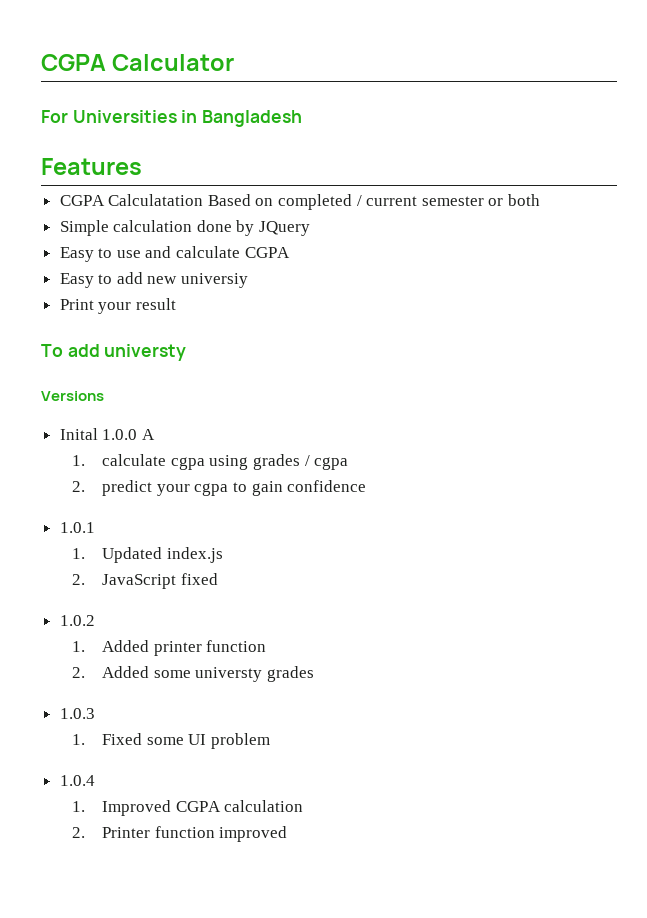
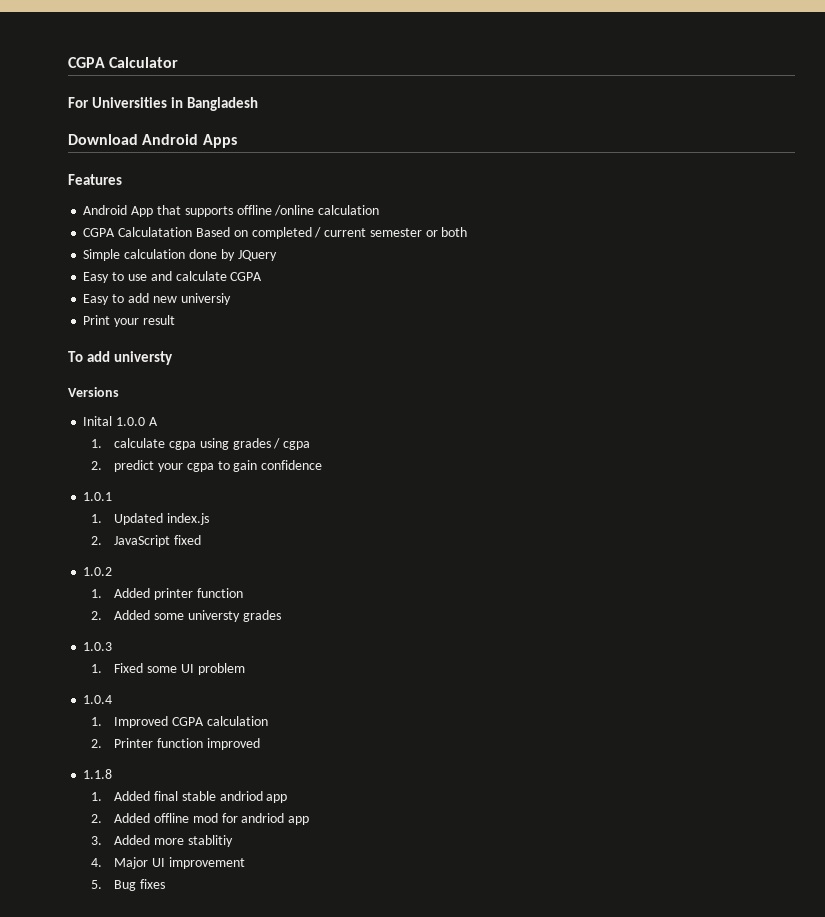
[41,158,142,175] Features -> [68,134,237,148] [68,174,122,185] [83,205,380,217] Download Android Apps // Features // Android App that supports offline /online calculation
(288, 834) none -> [83,769,113,779] [91,791,288,803] [91,813,310,825] [91,835,233,847] [91,857,245,869] [91,879,166,891] // 1.1.8 // 1. Added final stable andriod app // 2. Added offline mod for andriod app // 3. Added more stablitiy // 4. Major UI improvement // 5. Bug fixes

